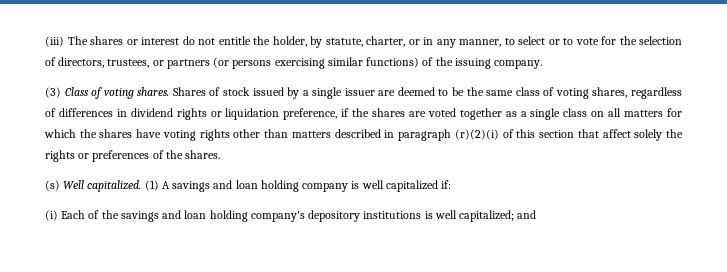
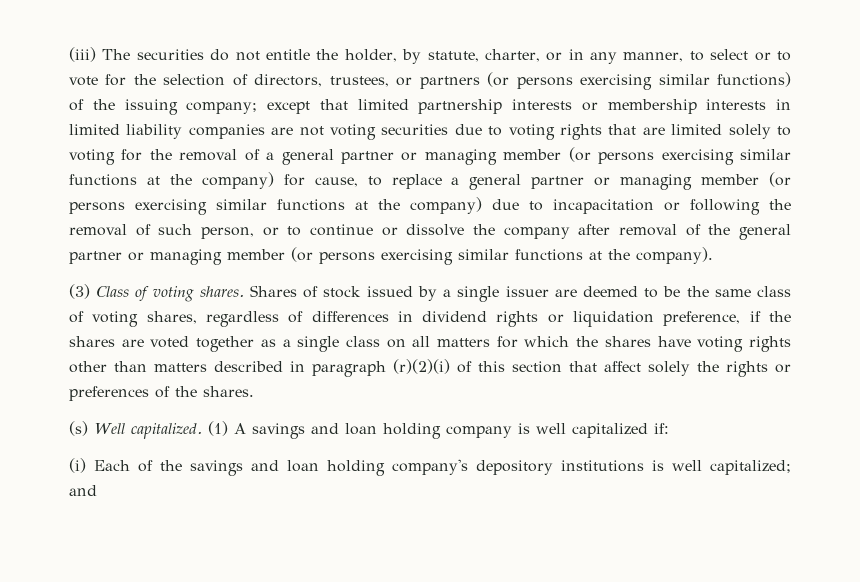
[90,36,179,45] shares or interest -> [136,49,204,60] securities
[494,60,543,69] company. -> [186,99,791,114] [69,124,791,140] [69,147,792,165] [69,172,792,190] [69,197,791,215] [69,224,791,240] [69,247,713,265] company; except that limited partnership interests or membership interests in limited liability companies are not voting securities due to voting rights that are limited solely to voting for the removal of a general partner or managing member (or persons exercising similar functions at the company) for cause, to replace a general partner or managing member (or persons exercising similar functions at the company) due to incapacitation or following the removal of such person, or to continue or dissolve the company after removal of the general partner or managing member (or persons exercising similar functions at the company).

